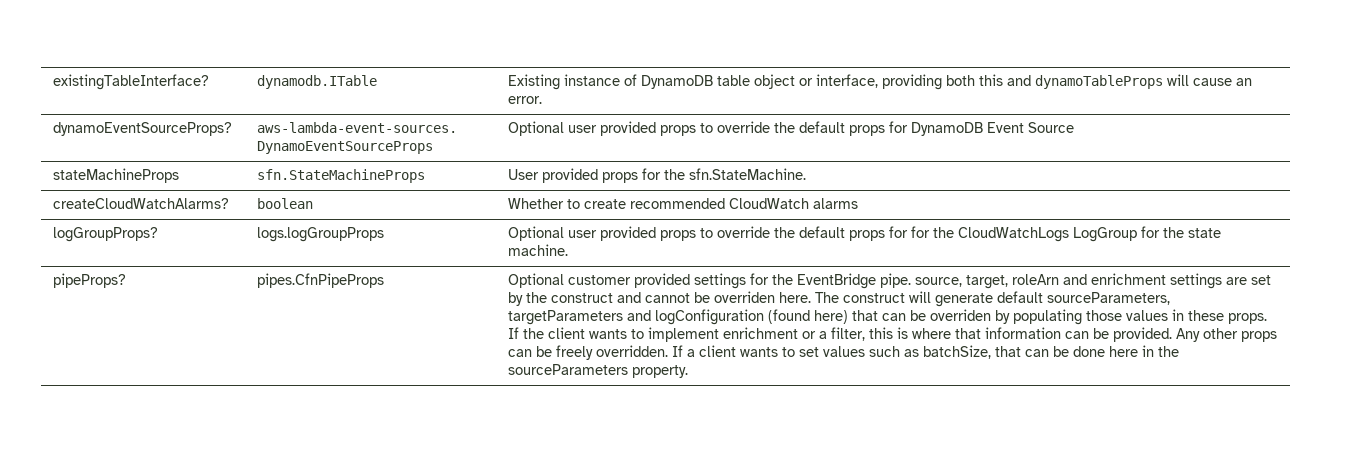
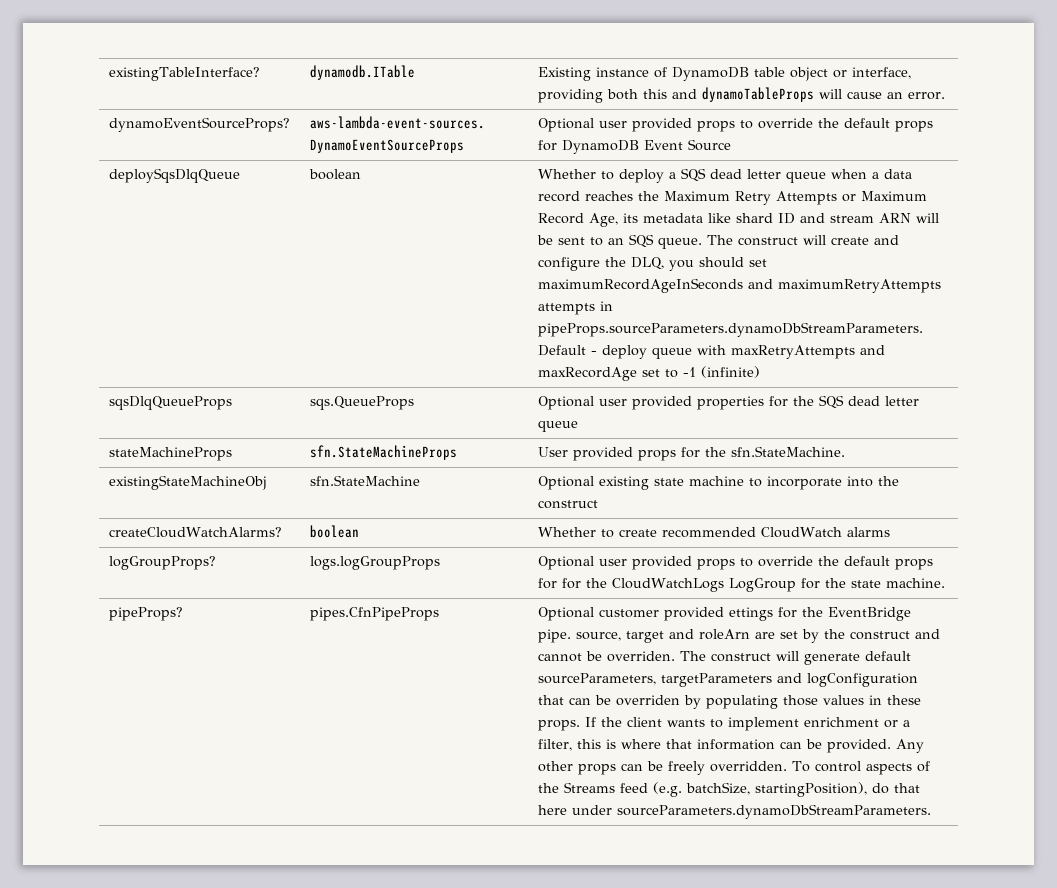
(1075, 127) none -> [108,168,240,183] [308,169,361,180] [537,168,912,183] [537,191,927,205] [537,213,939,227] [536,234,899,249] [537,257,767,271] [537,278,941,293] [537,301,613,315] [537,322,923,337] [537,345,885,359] [537,366,760,381] [108,396,232,410] [309,396,414,410] [537,395,919,410] [537,421,578,432] // deploySqsDlqQueue | boolean | Whether to deploy a SQS dead letter queue when a data record reaches the Maximum Retry Attempts or Maximum Record Age, its metadata like shard ID and stream ARN will be sent to an SQS queue. The construct will create and configure the DLQ, you should set maximumRecordAgeInSeconds and maximumRetryAttempts attempts in pipeProps.sourceParameters.dynamoDbStreamParameters. Default - deploy queue with maxRetryAttempts and maxRecordAge set to -1 (infinite) // sqsDlqQueueProps | sqs.QueueProps | Optional user provided properties for the SQS dead letter queue
(807, 174) none -> [108,475,267,490] [309,475,420,486] [537,476,899,490] [537,500,598,509] // existingStateMachineObj | sfn.StateMachine | Optional existing state machine to incorporate into the construct
[694,273,747,289] settings -> [728,607,773,621] ettings
[966,273,1223,289] target, roleArn and enrichment settings -> [625,629,750,643] target and roleArn
[714,291,812,303] overriden here. -> [606,651,675,662] overriden.
[768,309,849,324] (found here) -> (918, 680) none
[672,345,1180,359] [508,364,689,378] If a client wants to set values such as batchSize, that can be done here in the sourceParameters property. -> [791,761,930,775] [537,782,920,797] [537,804,931,819] To control aspects of the Streams feed (e.g. batchSize, startingPosition), do that here under sourceParameters.dynamoDbStreamParameters.

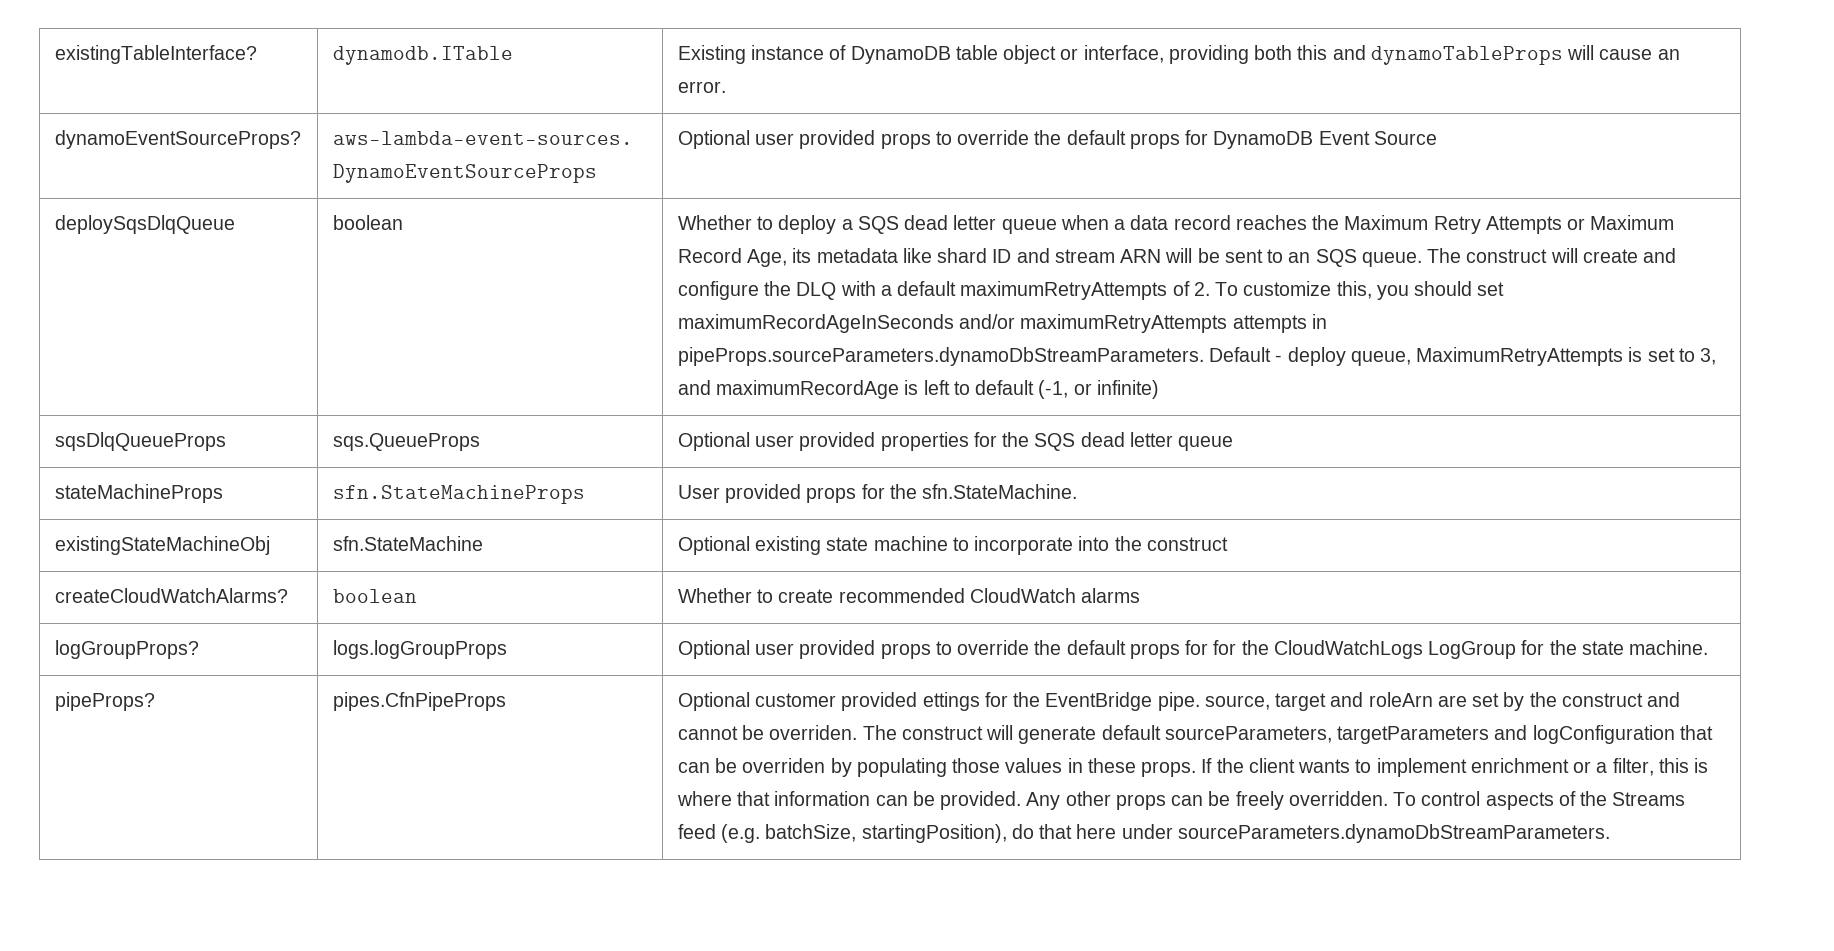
[630,257,664,270] DLQ, -> [796,281,1372,300] DLQ with a default maximumRetryAttempts of 2. To customize this,
[747,279,773,289] and -> [958,314,1015,329] and/or
[651,345,885,359] [537,366,760,381] queue with maxRetryAttempts and maxRecordAge set to -1 (infinite) -> [1350,347,1717,366] [677,380,1159,399] queue, MaximumRetryAttempts is set to 3, and maximumRecordAge is left to default (-1, or infinite)

